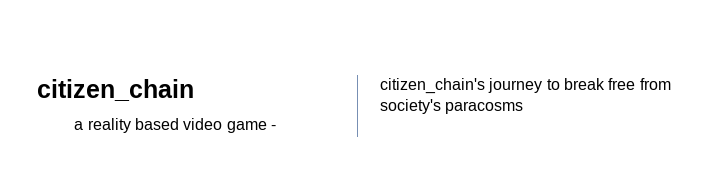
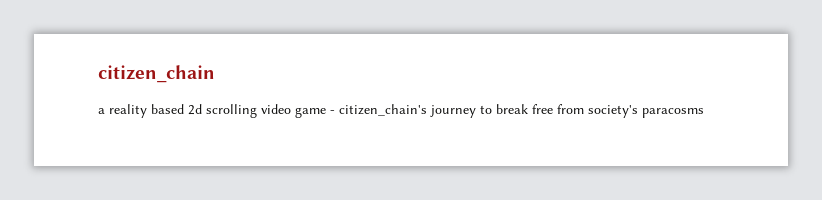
(180, 124) none -> [188,104,257,118] 2d scrolling

